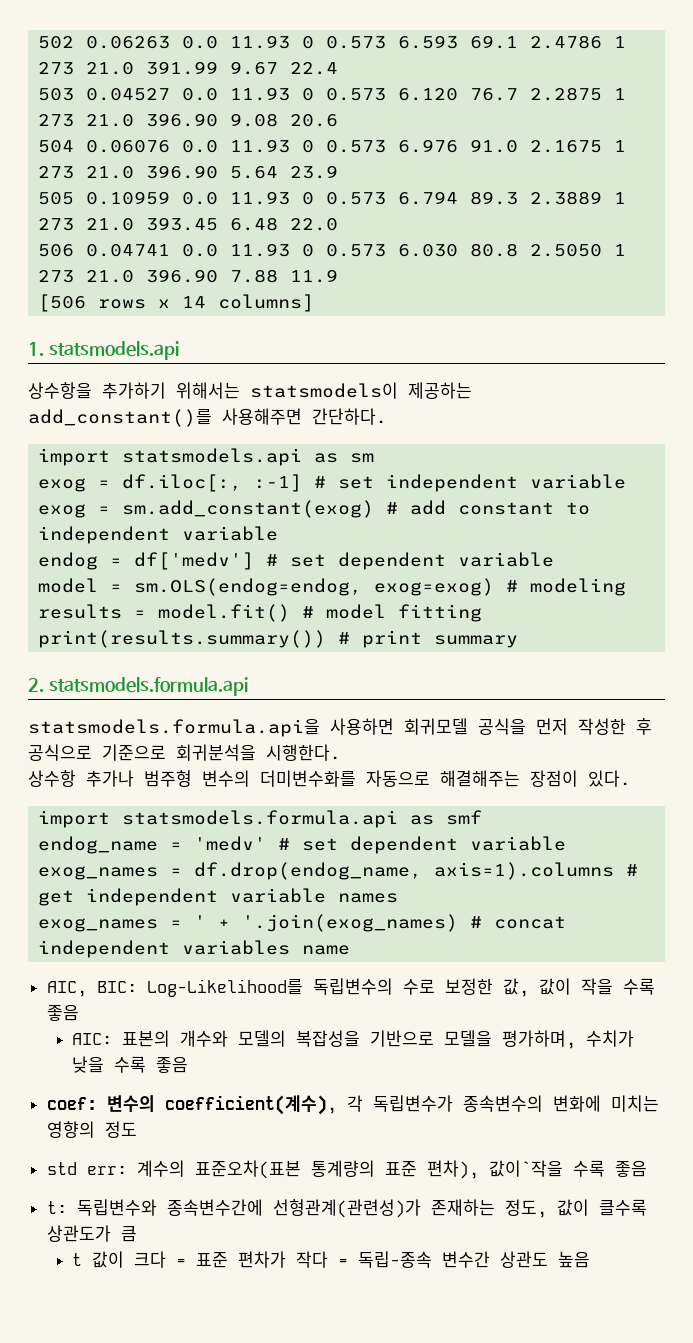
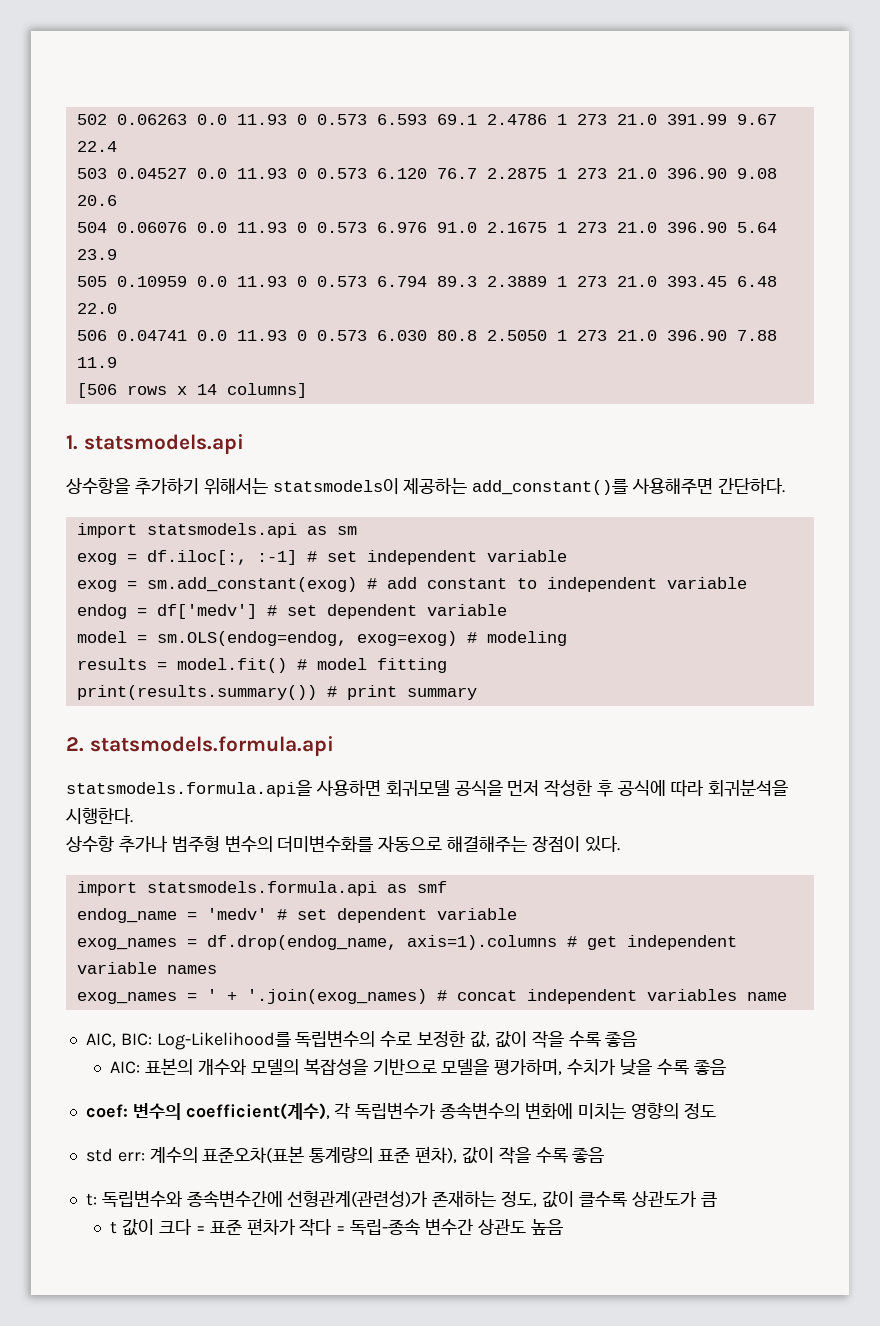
[28,744,166,761] 공식으로 기준으로 -> [618,780,704,797] 공식에 따라
[488,1160,563,1177] 값이`작을 -> [461,1146,531,1164] 값이 작을

